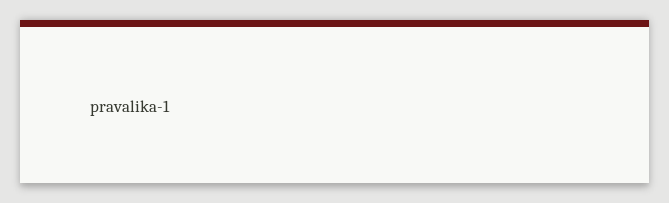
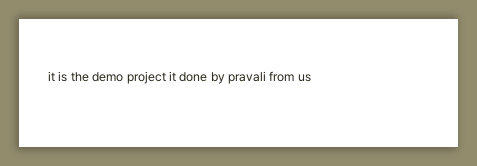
[90,100,170,116] pravalika-1 -> [48,71,311,84] it is the demo project it done by pravali from us

